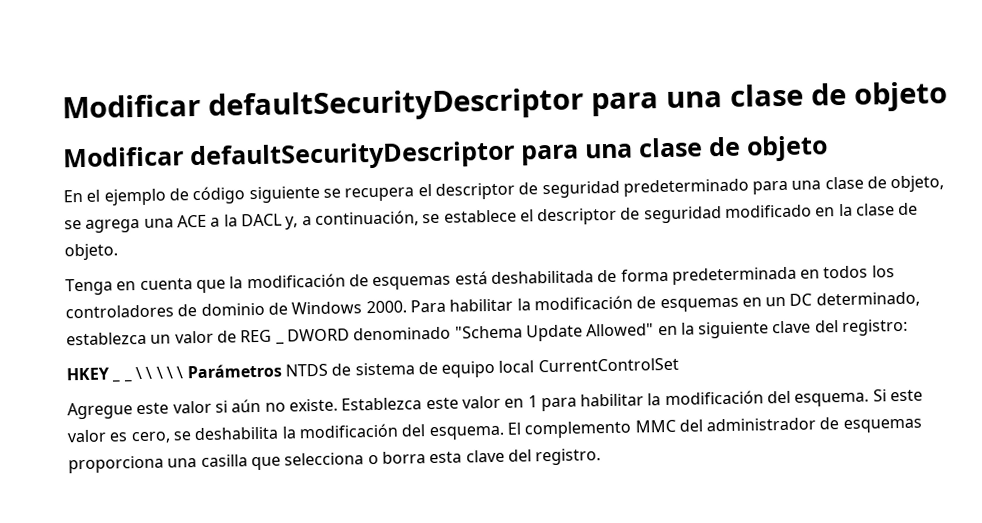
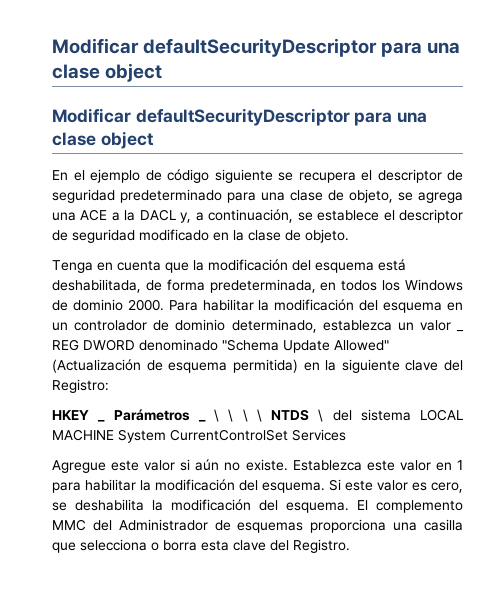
[62,81,948,123] [63,135,828,172] Modificar defaultSecurityDescriptor para una clase de objeto // Modificar defaultSecurityDescriptor para una clase de objeto -> [52,38,461,57] [52,63,163,82] [52,108,428,126] [52,131,154,149] Modificar defaultSecurityDescriptor para una clase object // Modificar defaultSecurityDescriptor para una clase object
[348,270,594,291] de esquemas está deshabilitada -> [292,259,406,273] [52,279,141,293] del esquema está deshabilitada,
[671,266,797,285] predeterminada -> [209,279,316,293] predeterminada,
[65,301,363,319] controladores de dominio de Windows -> [404,279,463,291] [52,299,123,311] Windows de dominio
[636,293,813,313] de esquemas en un DC -> [359,300,464,313] [52,319,226,331] del esquema en un controlador de dominio
[216,329,285,345] de REG _ -> [456,330,464,332] [52,339,79,351] _ REG
(655, 330) none -> [52,359,298,373] (Actualización de esquema permitida)
[842,318,909,337] registro: -> [52,379,109,393] Registro:
(122, 381) none -> [113,409,190,421] Parámetros
[176,360,535,379] \ Parámetros NTDS de sistema de equipo local -> [271,409,463,422] [52,429,166,443] NTDS \ del sistema LOCAL MACHINE System
(679, 365) none -> [292,429,346,441] Services
[706,417,817,432] administrador -> [118,519,208,531] Administrador
[535,448,602,466] registro. -> [293,539,350,553] Registro.

